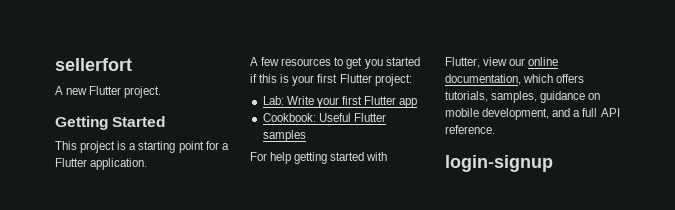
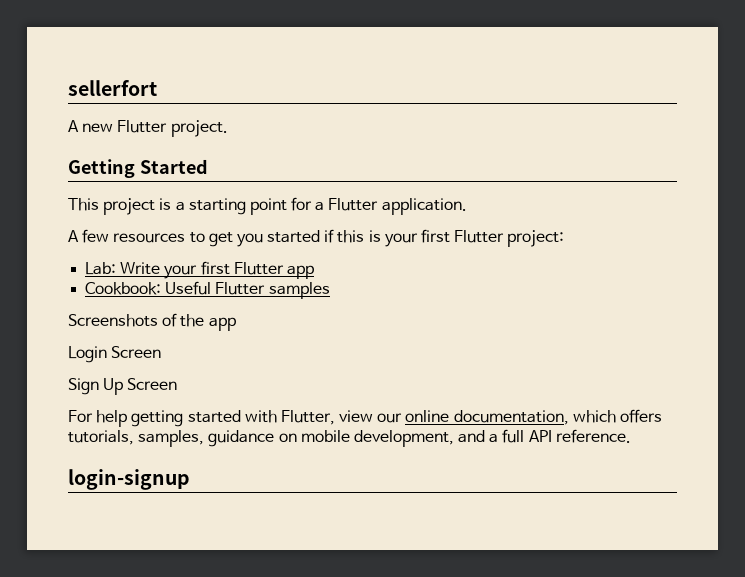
(306, 136) none -> [68,313,236,331] [68,346,162,363] [68,378,178,395] // Screenshots of the app // Login Screen // Sign Up Screen

